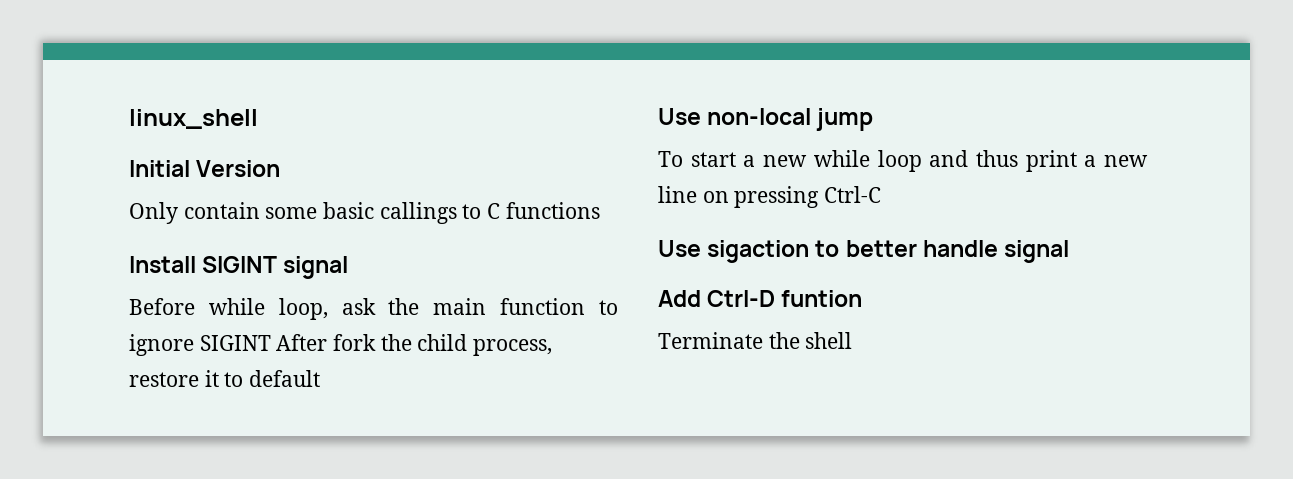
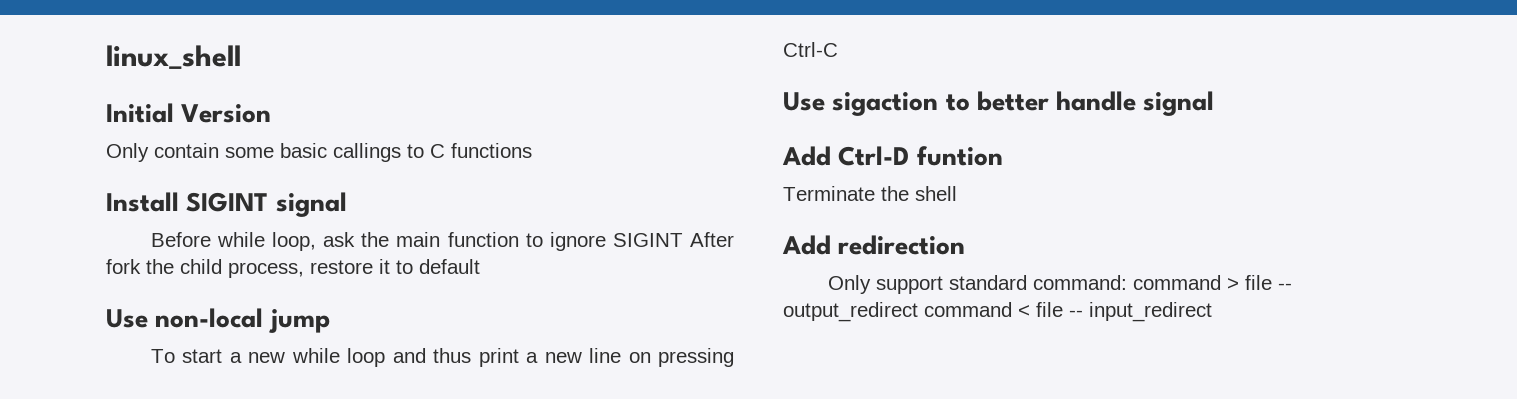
(853, 340) none -> [782,235,966,255] [827,275,1292,294] [783,302,1212,322] // Add redirection // Only support standard command: command > file -- output_redirect command < file -- input_redirect

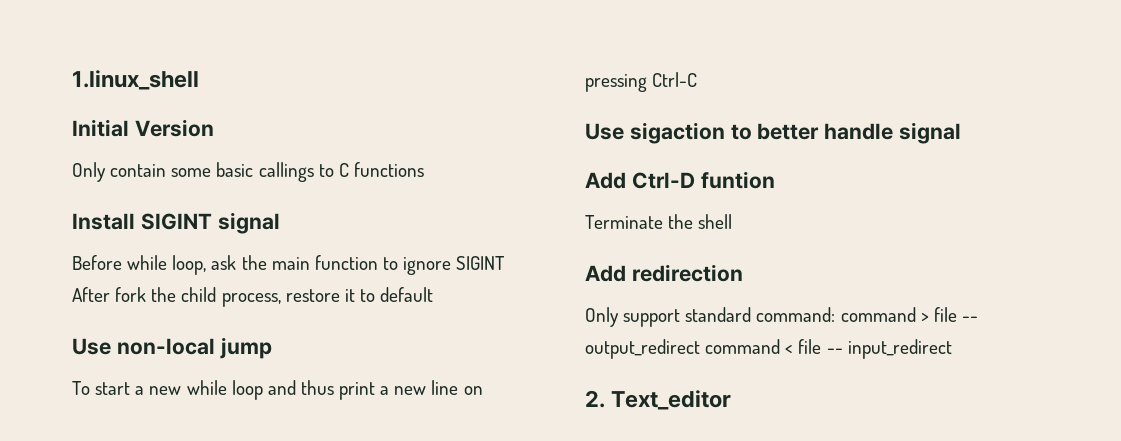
[106,45,241,69] linux_shell -> [72,70,199,90] 1.linux_shell
(1212, 312) none -> [585,390,732,410] // 2. Text_editor

